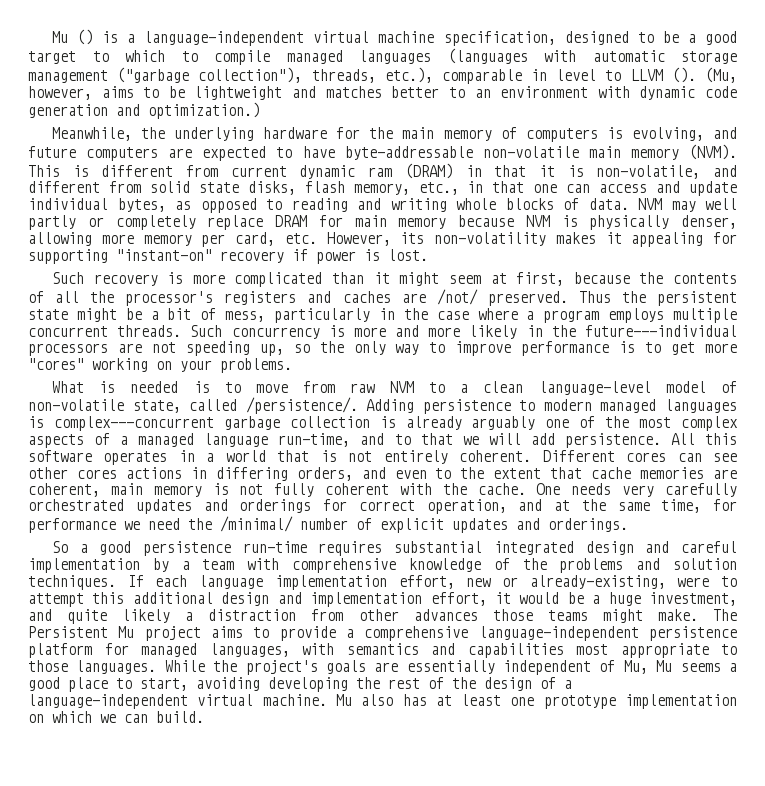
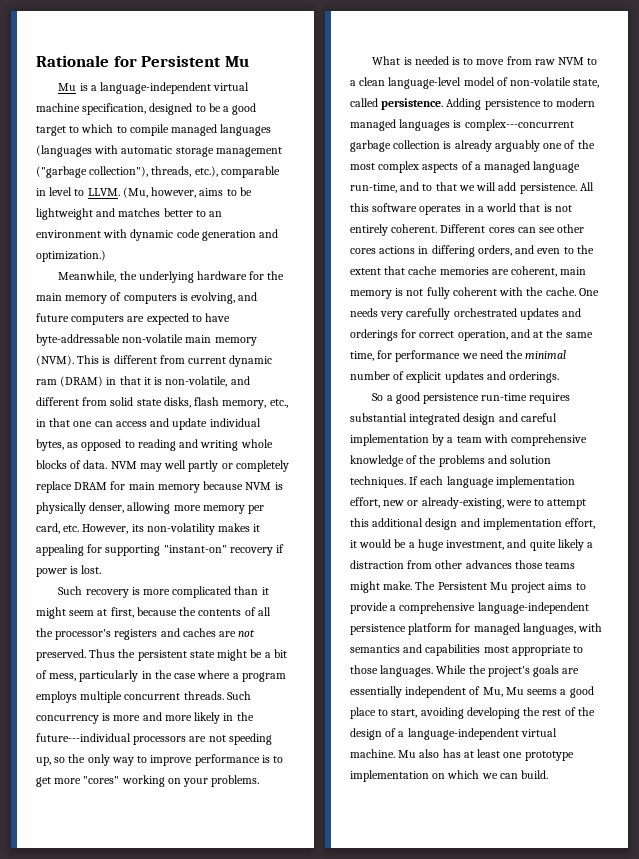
[51,29,93,45] Mu () -> [36,55,249,67] [58,83,77,91] Rationale for Persistent Mu // Mu
[630,67,696,83] LLVM (). -> [87,188,120,196] LLVM.
[436,289,478,305] /not/ -> [238,629,256,637] not
[245,397,358,414] /persistence/. -> [381,98,444,110] persistence.
[220,516,293,532] /minimal/ -> [525,350,567,359] minimal

